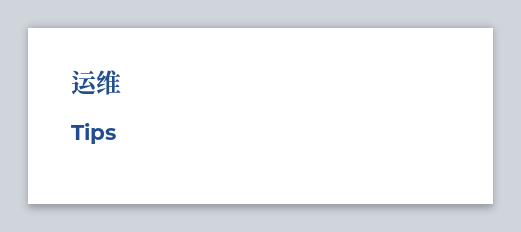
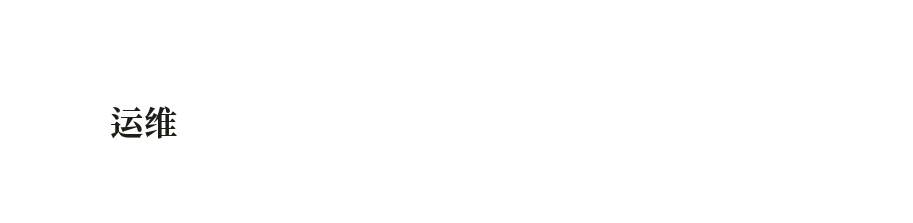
[71,123,116,144] // Tips -> (178, 122) none

